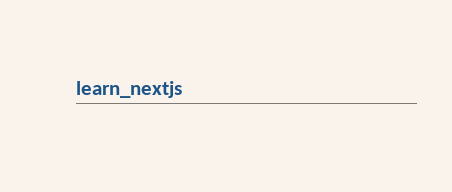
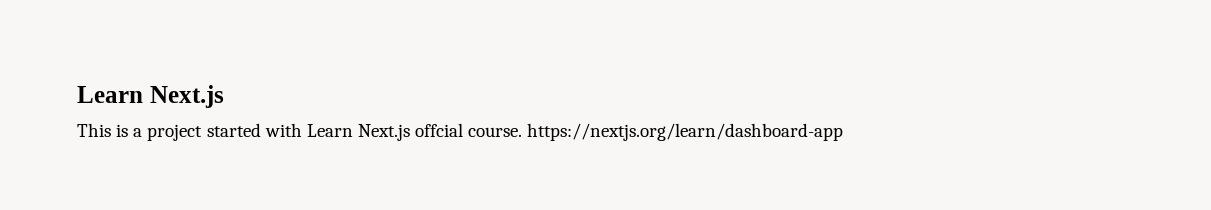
[76,81,182,98] learn_nextjs -> [77,85,224,108] [77,123,844,141] Learn Next.js // This is a project started with Learn Next.js offcial course. https://nextjs.org/learn/dashboard-app

